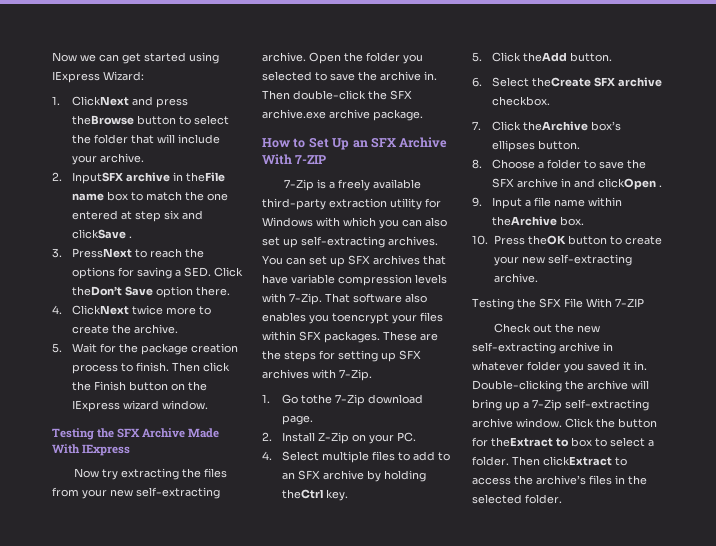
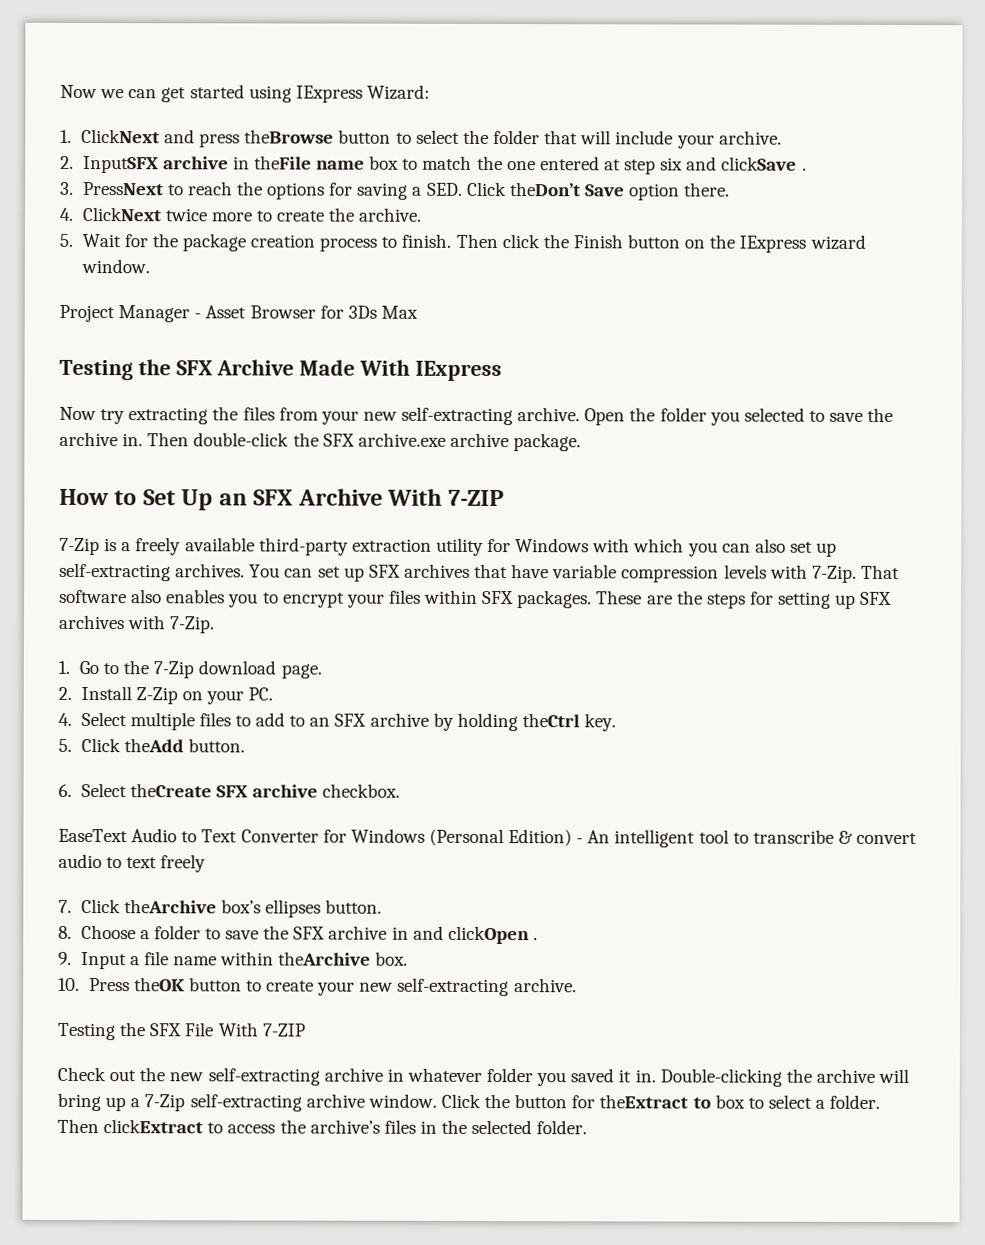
(208, 405) none -> [59,304,418,323] // Project Manager - Asset Browser for 3Ds Max
[332,313,389,324] toencrypt -> [262,592,345,608] to encrypt
[300,394,332,404] tothe -> [103,660,150,675] to the
(550, 101) none -> [58,828,918,848] [58,853,207,873] // EaseText Audio to Text Converter for Windows (Personal Edition) - An intelligent tool to transcribe & convert audio to text freely

